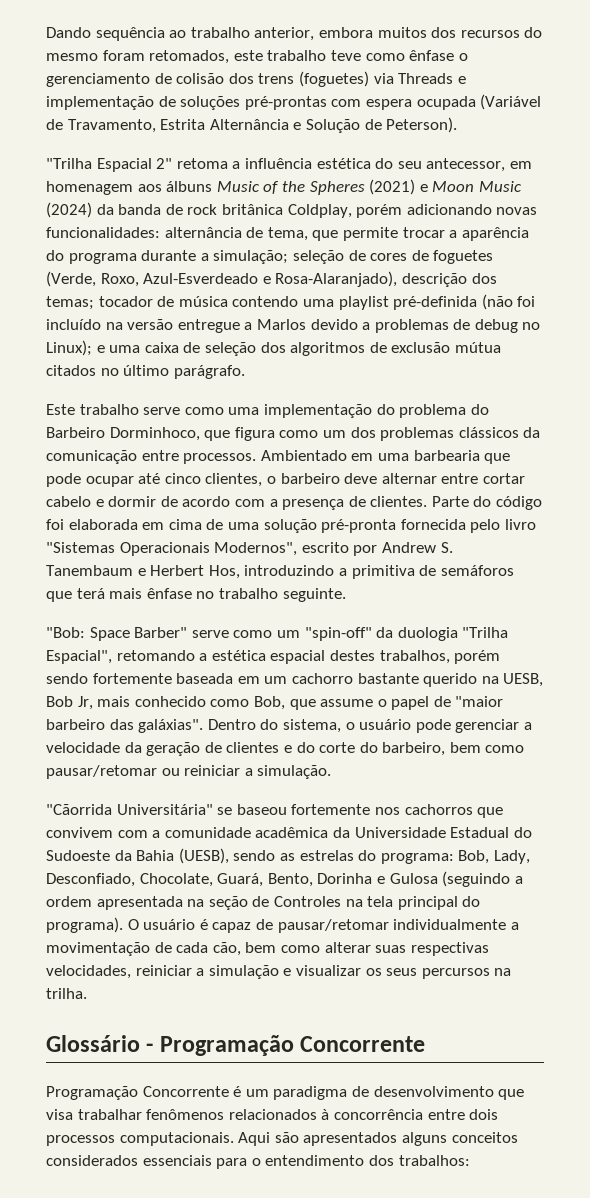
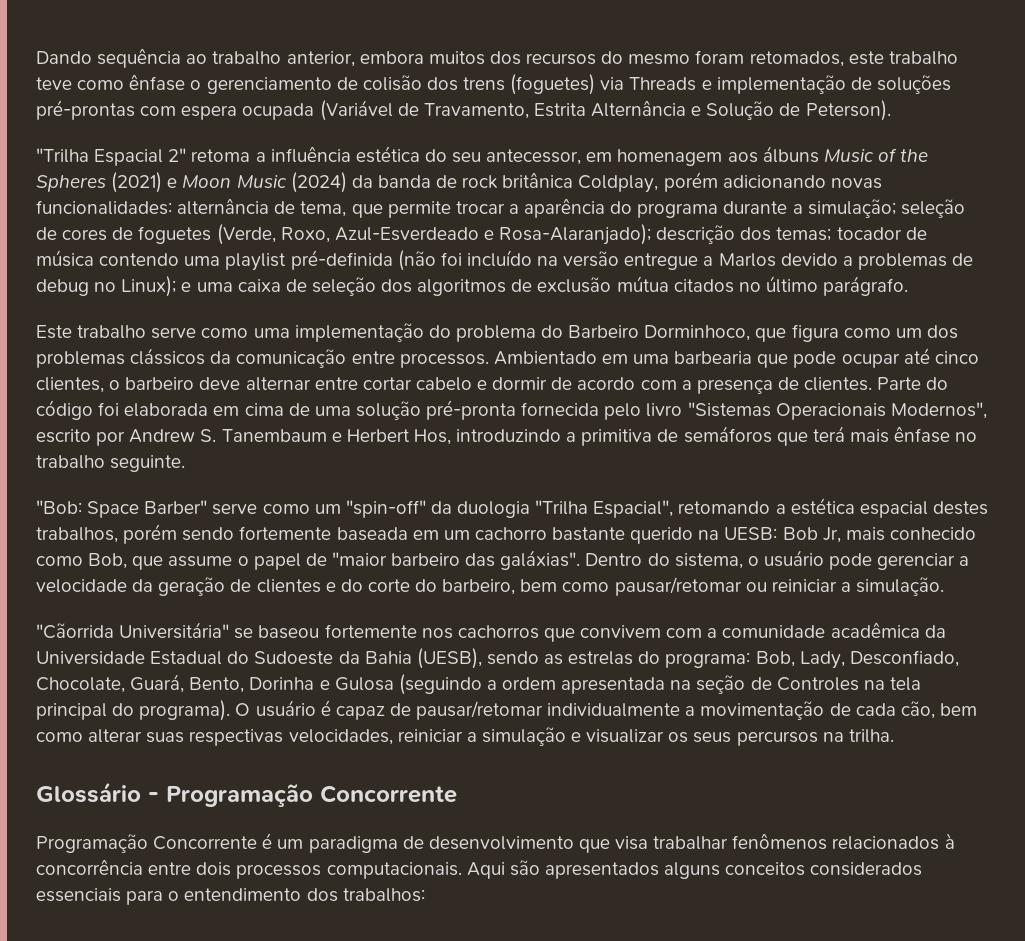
[275,271,398,287] Rosa-Alaranjado), -> [499,224,652,245] Rosa-Alaranjado);
[503,673,544,687] UESB, -> [724,527,778,540] UESB:

